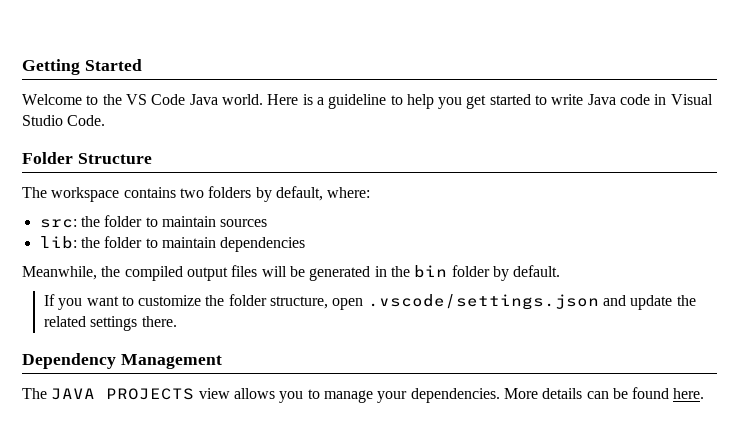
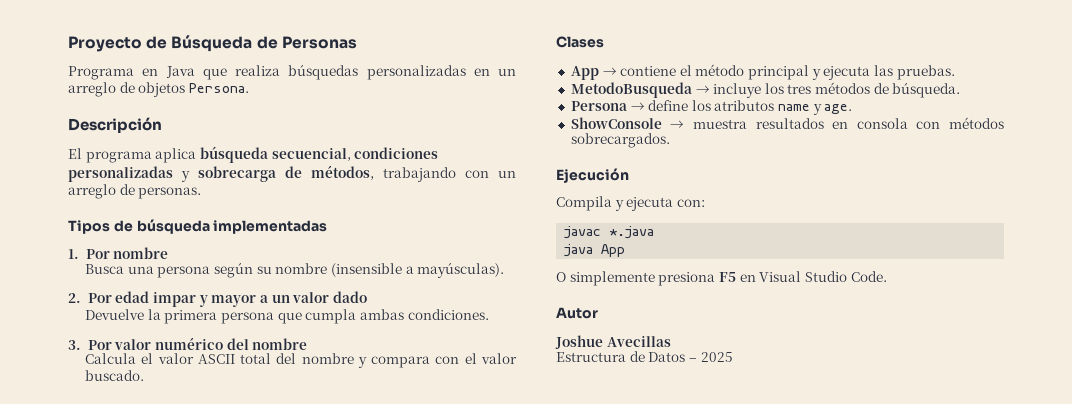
[22,59,142,75] [22,94,713,109] [22,115,106,126] [22,152,152,164] [22,186,371,202] [39,215,268,228] [39,236,306,252] [22,265,561,281] [43,294,696,310] [43,316,177,331] [22,353,222,369] [22,387,705,403] Getting Started // Welcome to the VS Code Java world. Here is a guideline to help you get started to write Java code in Visual Studio Code. // Folder Structure // The workspace contains two folders by default, where: // src: the folder to maintain sources // lib: the folder to maintain dependencies // Meanwhile, the compiled output files will be generated in the bin folder by default. // If you want to customize the folder structure, open .vscode/settings.json and update the related settings there. // Dependency Management // The JAVA PROJECTS view allows you to manage your dependencies. More details can be found here. -> [68,35,357,52] [68,65,516,80] [68,82,249,97] [68,117,162,133] [68,146,439,163] [68,165,516,182] [68,184,202,199] [68,219,328,234] [68,247,169,259] [85,263,505,278] [68,291,367,307] [85,309,489,324] [68,337,308,350] [85,353,517,368] [85,370,145,381] [556,36,604,48] [570,64,955,80] [570,82,961,98] [570,100,853,115] [570,117,1004,129] [570,133,670,148] [556,168,629,183] [556,196,705,211] [564,226,655,239] [564,244,626,257] [556,271,887,286] [556,307,598,319] [555,335,671,349] [556,351,733,362] Proyecto de Búsqueda de Personas // Programa en Java que realiza búsquedas personalizadas en un arreglo de objetos Persona. // Descripción // El programa aplica búsqueda secuencial, condiciones personalizadas y sobrecarga de métodos, trabajando con un arreglo de personas. // Tipos de búsqueda implementadas // 1. Por nombre // Busca una persona según su nombre (insensible a mayúsculas). // 2. Por edad impar y mayor a un valor dado // Devuelve la primera persona que cumpla ambas condiciones. // 3. Por valor numérico del nombre // Calcula el valor ASCII total del nombre y compara con el valor buscado. // Clases // App → contiene el método principal y ejecuta las pruebas. // MetodoBusqueda → incluye los tres métodos de búsqueda. // Persona → define los atributos name y age. // ShowConsole → muestra resultados en consola con métodos sobrecargados. // Ejecución // Compila y ejecuta con: // javac *.java // java App // O simplemente presiona F5 en Visual Studio Code. // Autor // Joshue Avecillas // Estructura de Datos – 2025

